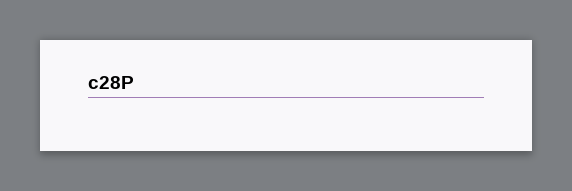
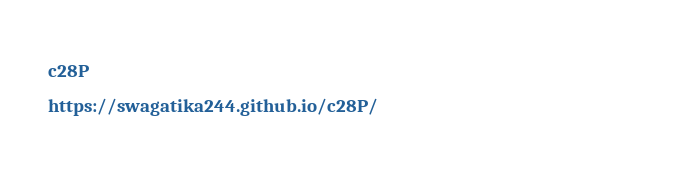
(134, 82) none -> [48,98,378,116] // https://swagatika244.github.io/c28P/

